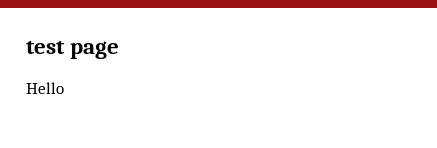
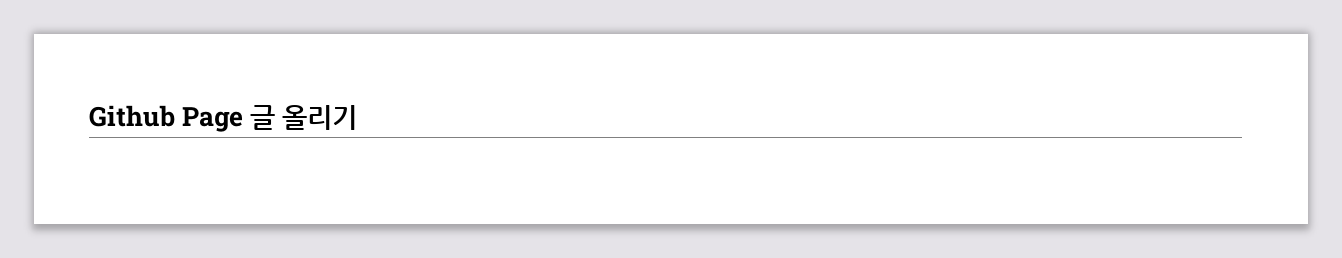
[26,41,120,59] [26,82,64,94] test page // Hello -> [89,105,358,132] Github Page 글 올리기

